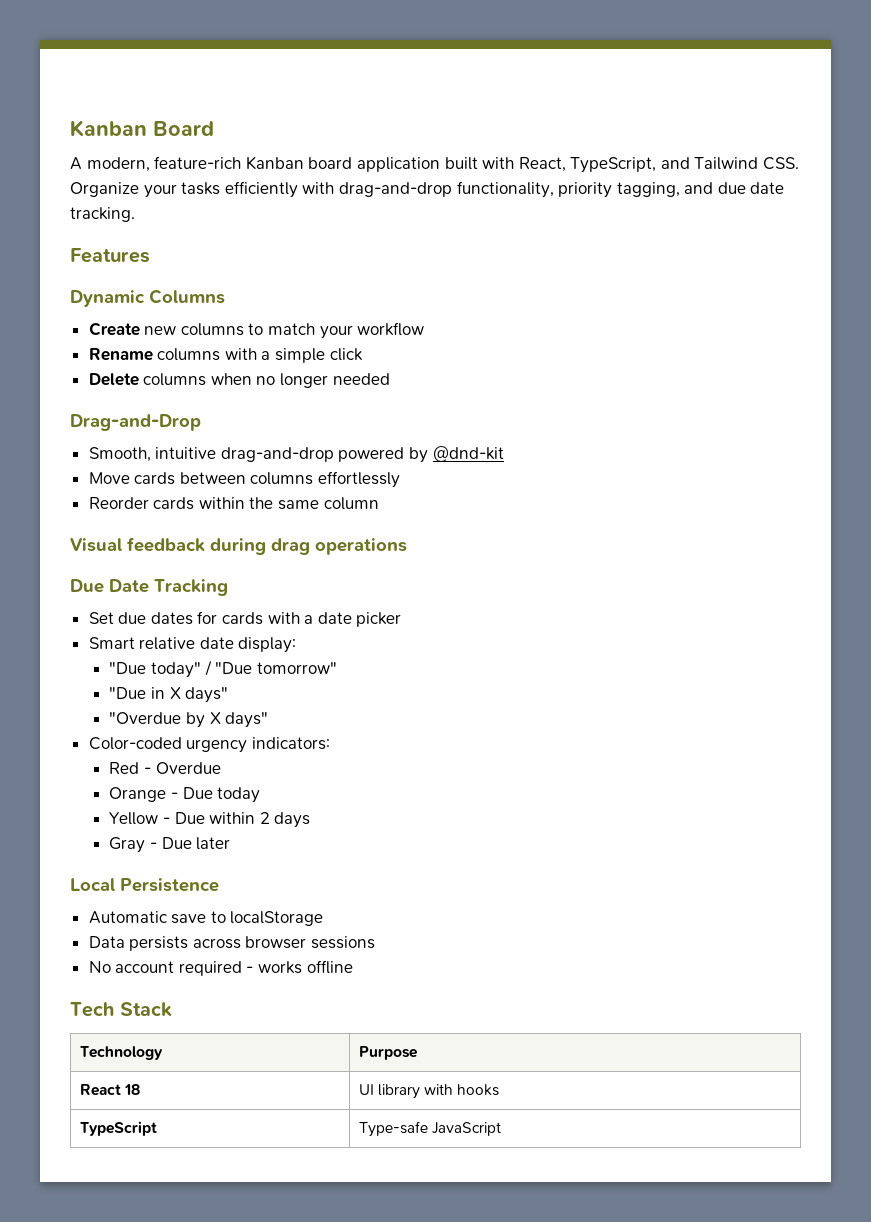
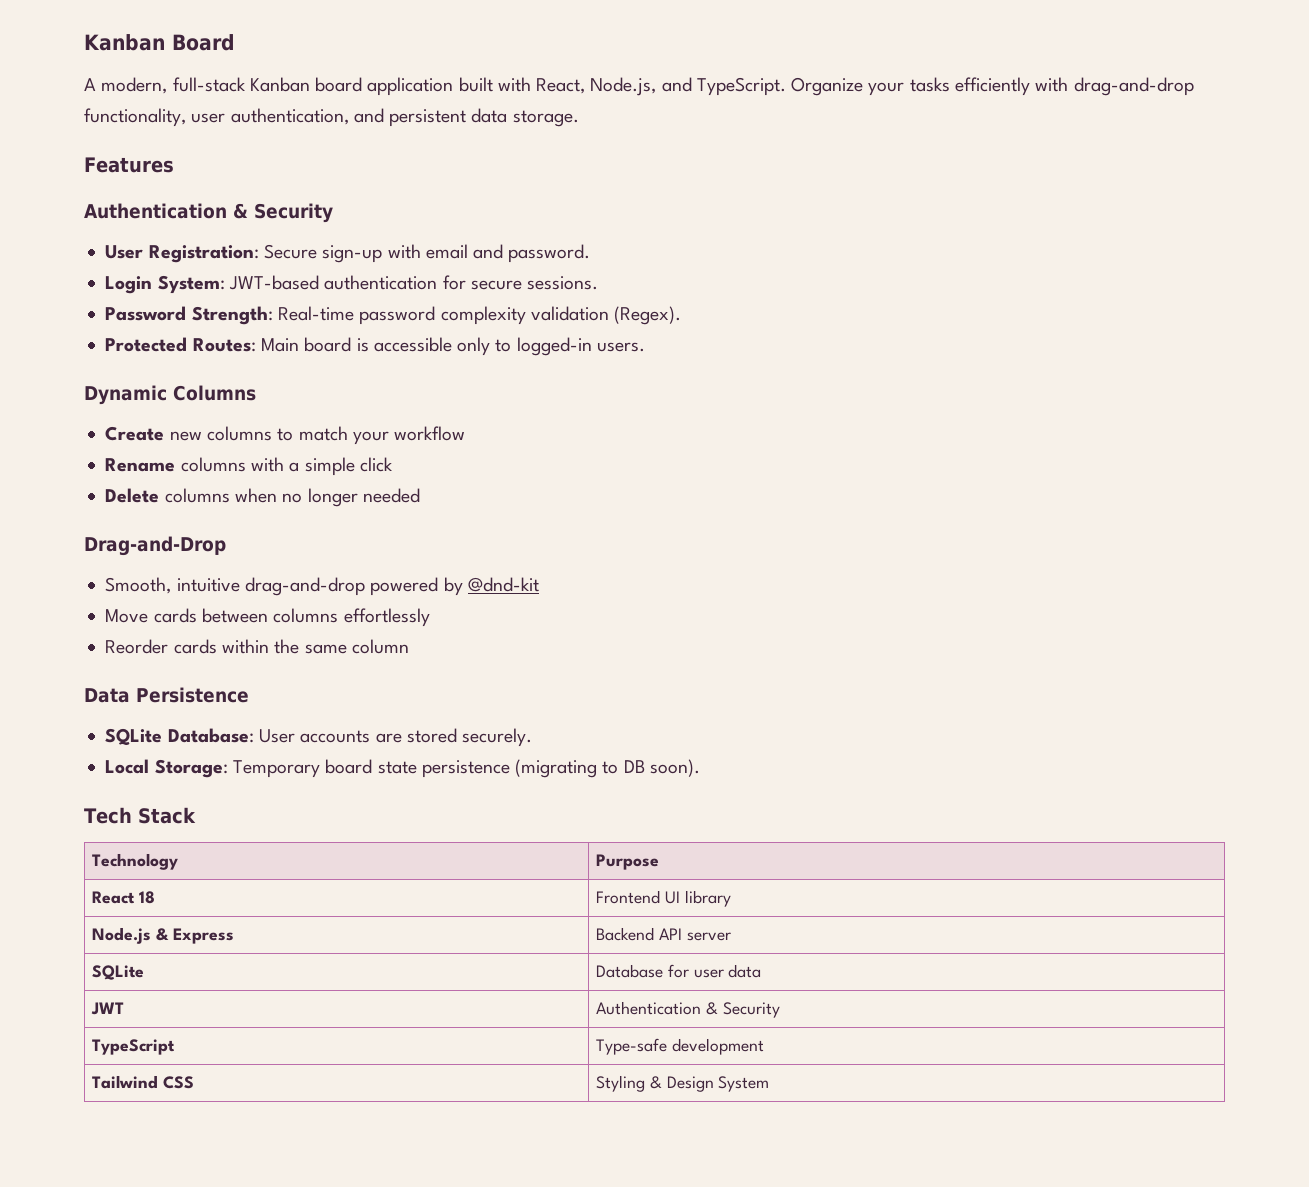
[154,156,242,169] feature-rich -> [172,77,246,92] full-stack
[570,157,800,173] TypeScript, and Tailwind CSS. -> [590,77,786,96] Node.js, and TypeScript.
[558,182,785,198] [70,207,135,222] [70,248,150,263] priority tagging, and due date tracking. // Features -> [191,108,579,127] [84,157,174,173] [84,203,333,223] [105,244,591,263] [105,275,599,294] [105,306,682,325] [105,337,645,356] user authentication, and persistent data storage. // Features // Authentication & Security // User Registration: Secure sign-up with email and password. // Login System: JWT-based authentication for secure sessions. // Password Strength: Real-time password complexity validation (Regex). // Protected Routes: Main board is accessible only to logged-in users.
[70,537,407,555] [70,579,228,596] [88,611,402,627] [88,637,297,653] [109,660,337,678] [109,687,229,703] [109,712,269,728] [88,737,330,753] [109,762,221,774] [109,787,261,803] [109,812,311,828] [109,837,231,853] [70,878,219,892] [88,911,324,926] [88,936,376,951] [88,960,353,976] Visual feedback during drag operations // Due Date Tracking // Set due dates for cards with a date picker // Smart relative date display: // "Due today" / "Due tomorrow" // "Due in X days" // "Overdue by X days" // Color-coded urgency indicators: // Red - Overdue // Orange - Due today // Yellow - Due within 2 days // Gray - Due later // Local Persistence // Automatic save to localStorage // Data persists across browser sessions // No account required - works offline -> [84,687,249,703] [105,728,533,747] [105,759,700,778] Data Persistence // SQLite Database: User accounts are stored securely. // Local Storage: Temporary board state persistence (migrating to DB soon).
(140, 1089) none -> [596,890,661,904] Frontend
[423,1084,500,1096] [79,1121,157,1136] [358,1121,501,1137] with hooks // TypeScript | Type-safe JavaScript -> [92,927,234,944] [596,927,731,941] [92,965,145,980] [596,964,762,978] [91,1002,125,1015] [596,1001,780,1018] [92,1039,176,1055] [596,1038,764,1055] [92,1075,194,1089] [596,1075,770,1092] // Node.js & Express | Backend API server // SQLite | Database for user data // JWT | Authentication & Security // TypeScript | Type-safe development // Tailwind CSS | Styling & Design System

